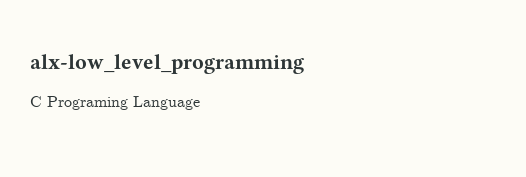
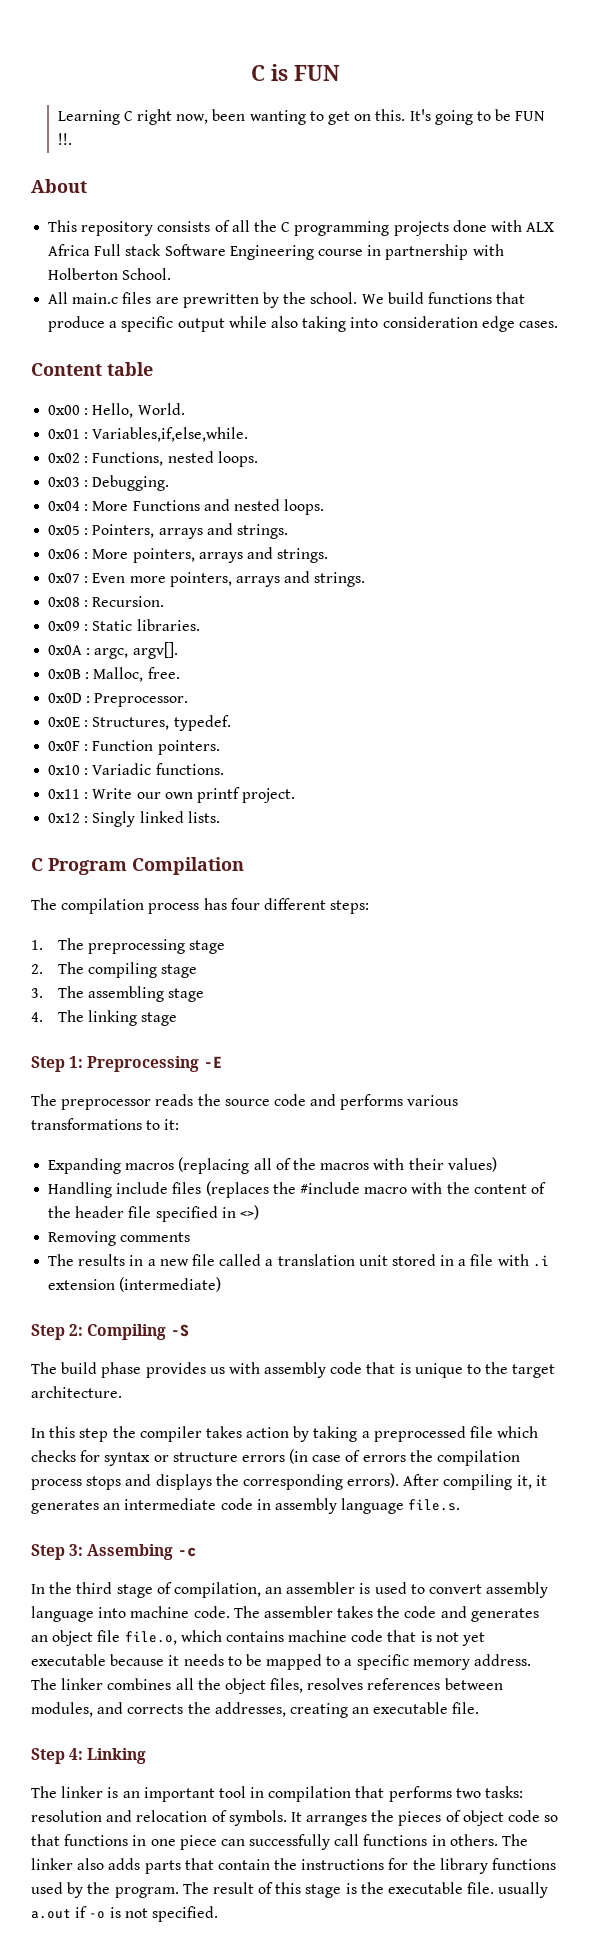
[30,54,304,74] [30,96,200,110] alx-low_level_programming // C Programing Language -> [251,64,340,81] [57,109,546,125] [57,133,72,145] [31,179,87,193] [48,220,555,236] [48,244,504,260] [48,268,172,280] [48,292,526,308] [48,316,558,332] [31,362,153,376] [48,403,185,418] [48,427,249,442] [48,451,258,467] [48,475,170,491] [48,499,325,515] [48,523,288,539] [48,547,329,563] [48,571,366,587] [48,596,165,607] [48,619,200,631] [48,642,178,659] [48,667,180,682] [48,693,189,707] [48,715,231,731] [48,740,220,755] [48,763,224,775] [48,787,296,803] [48,811,220,827] [31,857,244,875] [31,898,370,914] [31,938,226,954] [31,962,198,978] [31,986,205,1002] [31,1010,178,1026] [31,1056,222,1072] [31,1094,459,1110] [31,1118,180,1130] [48,1157,497,1174] [48,1181,546,1198] [48,1205,259,1222] [48,1231,191,1246] [48,1254,549,1267] [48,1277,222,1292] [31,1324,189,1340] [31,1362,556,1378] [31,1386,122,1398] [31,1426,539,1442] [31,1449,521,1466] [31,1473,547,1490] [31,1498,461,1514] [31,1544,196,1560] [31,1582,549,1598] [31,1606,539,1622] [31,1630,486,1646] [31,1654,532,1670] [31,1678,503,1694] [31,1702,480,1718] [31,1748,147,1764] [31,1786,524,1802] [31,1810,559,1826] [31,1834,529,1850] [31,1858,557,1874] [31,1882,549,1898] [31,1906,218,1922] C is FUN // Learning C right now, been wanting to get on this. It's going to be FUN !!. // About // This repository consists of all the C programming projects done with ALX Africa Full stack Software Engineering course in partnership with Holberton School. // All main.c files are prewritten by the school. We build functions that produce a specific output while also taking into consideration edge cases. // Content table // 0x00 : Hello, World. // 0x01 : Variables,if,else,while. // 0x02 : Functions, nested loops. // 0x03 : Debugging. // 0x04 : More Functions and nested loops. // 0x05 : Pointers, arrays and strings. // 0x06 : More pointers, arrays and strings. // 0x07 : Even more pointers, arrays and strings. // 0x08 : Recursion. // 0x09 : Static libraries. // 0x0A : argc, argv[]. // 0x0B : Malloc, free. // 0x0D : Preprocessor. // 0x0E : Structures, typedef. // 0x0F : Function pointers. // 0x10 : Variadic functions. // 0x11 : Write our own printf project. // 0x12 : Singly linked lists. // C Program Compilation // The compilation process has four different steps: // 1. The preprocessing stage // 2. The compiling stage // 3. The assembling stage // 4. The linking stage // Step 1: Preprocessing -E // The preprocessor reads the source code and performs various transformations to it: // Expanding macros (replacing all of the macros with their values) // Handling include files (replaces the #include macro with the content of the header file specified in <>) // Removing comments // The results in a new file called a translation unit stored in a file with .i extension (intermediate) // Step 2: Compiling -S // The build phase provides us with assembly code that is unique to the target architecture. // In this step the compiler takes action by taking a preprocessed file which checks for syntax or structure errors (in case of errors the compilation process stops and displays the corresponding errors). After compiling it, it generates an intermediate code in assembly language file.s. // Step 3: Assembing -c // In the third stage of compilation, an assembler is used to convert assembly language into machine code. The assembler takes the code and generates an object file file.o, which contains machine code that is not yet executable because it needs to be mapped to a specific memory address. The linker combines all the object files, resolves references between modules, and corrects the addresses, creating an executable file. // Step 4: Linking // The linker is an important tool in compilation that performs two tasks: resolution and relocation of symbols. It arranges the pieces of object code so that functions in one piece can successfully call functions in others. The linker also adds parts that contain the instructions for the library functions used by the program. The result of this stage is the executable file. usually a.out if -o is not specified.

